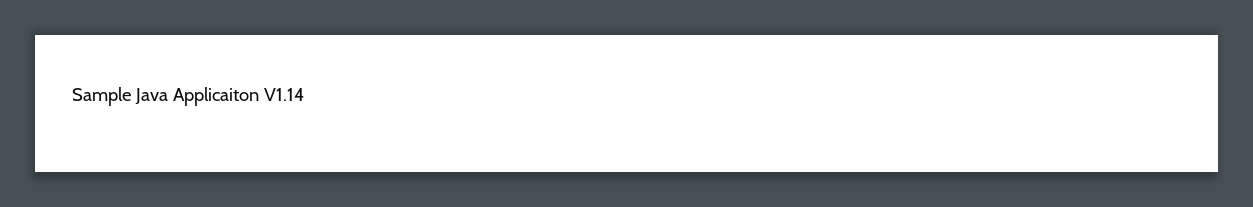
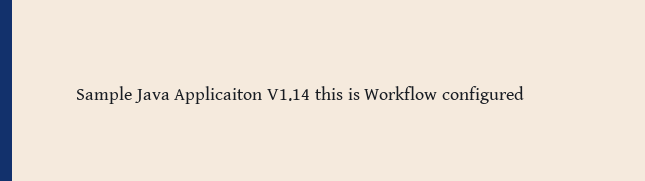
(304, 94) none -> [314,86,525,104] this is Workflow configured

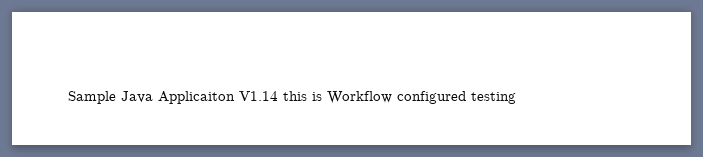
(525, 95) none -> [471,92,516,104] testing

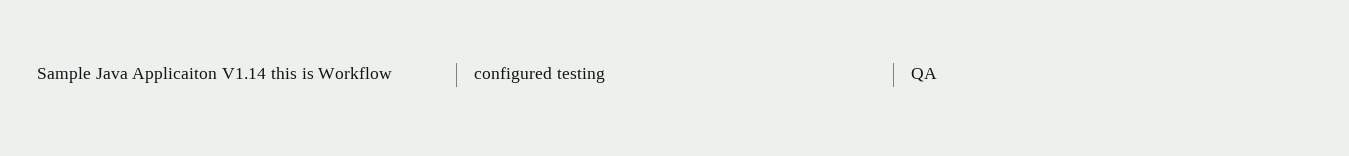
(516, 98) none -> [911,68,937,82] // QA

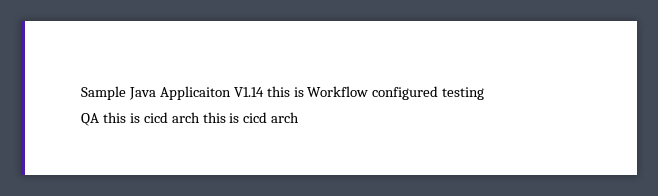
(937, 75) none -> [102,112,300,123] this is cicd arch this is cicd arch

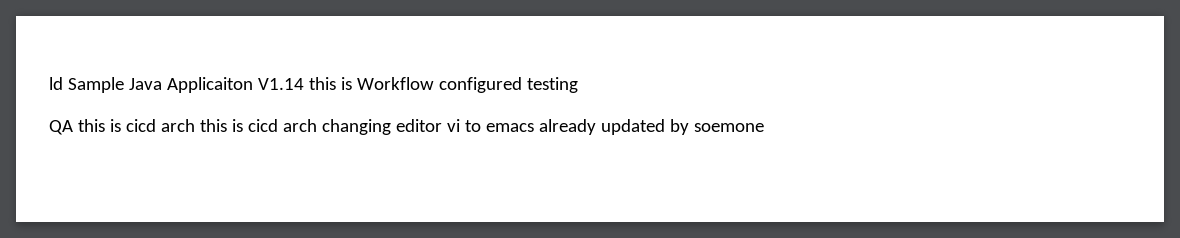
(81, 93) none -> [49,77,63,90] ld
(300, 117) none -> [321,119,764,135] changing editor vi to emacs already updated by soemone

